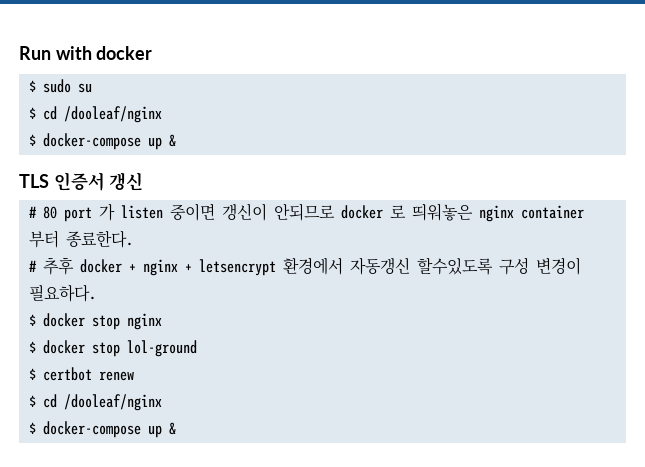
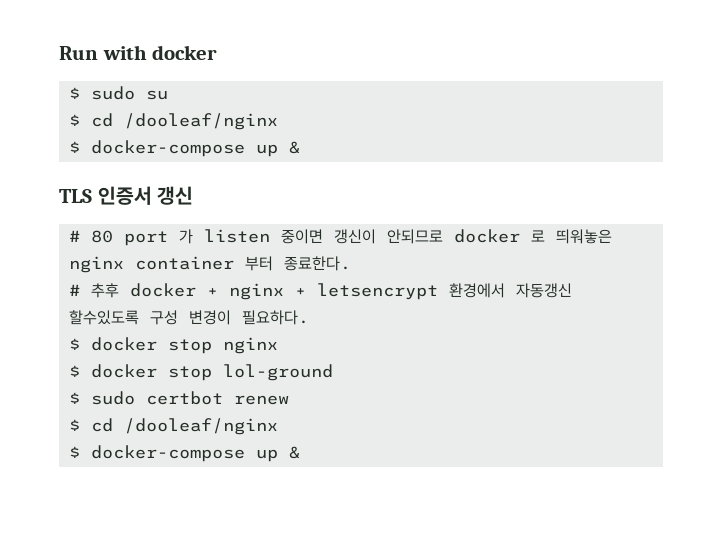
(36, 374) none -> [91,391,136,405] sudo

